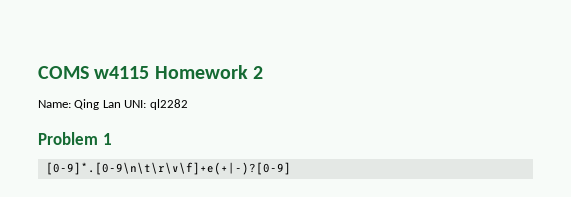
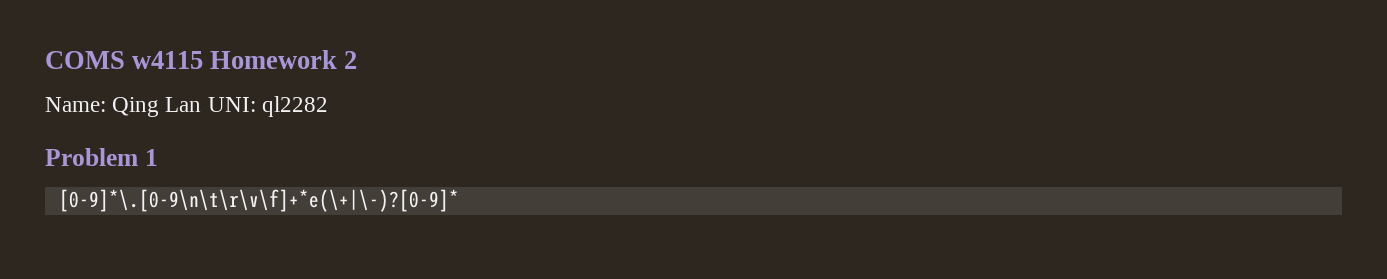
[45,162,291,175] [0-9]*.[0-9\n\t\r\v\f]+e(+|-)?[0-9] -> [58,189,459,212] [0-9]*\.[0-9\n\t\r\v\f]+*e(\+|\-)?[0-9]*

